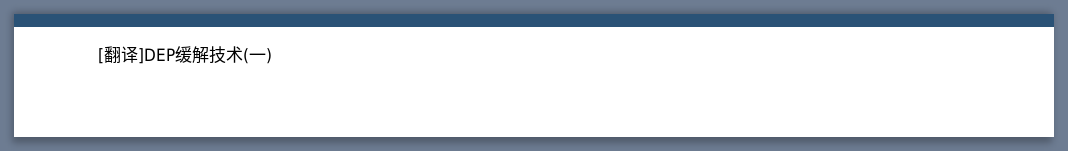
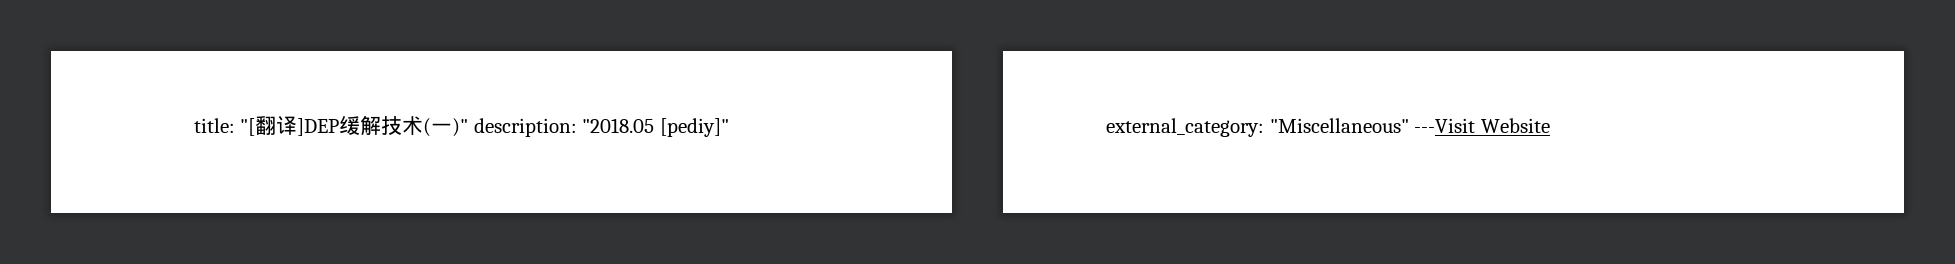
[98,48,104,64] [ -> [193,118,256,136] title: "[
[266,48,272,64] ) -> [452,118,1550,137] )" description: "2018.05 [pediy]" external_category: "Miscellaneous" ---Visit Website

